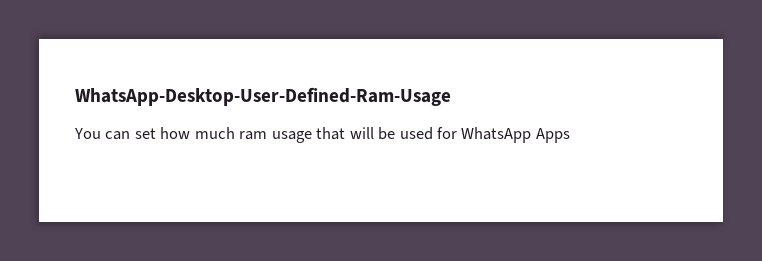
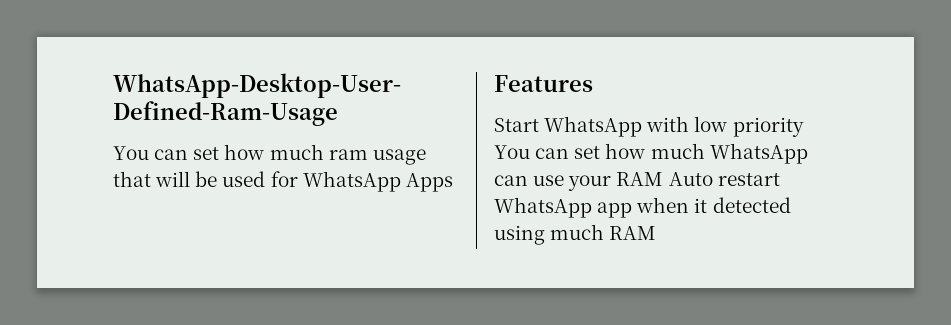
(570, 135) none -> [494,75,593,92] [494,116,804,137] [494,143,808,164] [494,172,780,191] [494,197,791,218] [494,224,657,245] // Features // Start WhatsApp with low priority You can set how much WhatsApp can use your RAM Auto restart WhatsApp app when it detected using much RAM

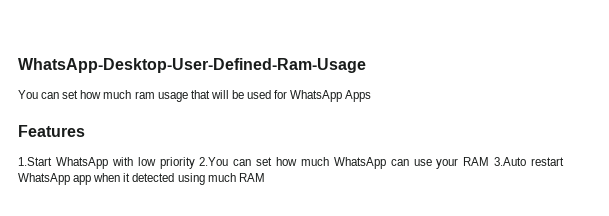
[494,118,539,132] Start -> [18,157,52,166] 1.Start
[494,145,530,159] You -> [199,157,229,166] 2.You
[668,172,713,186] Auto -> [494,157,527,166] 3.Auto

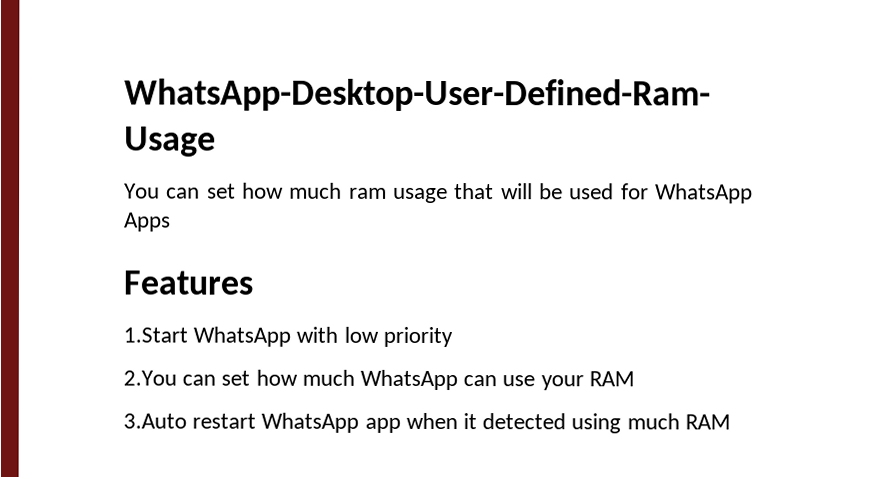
(195, 163) none -> (453, 337) //
(490, 161) none -> (635, 379) //

